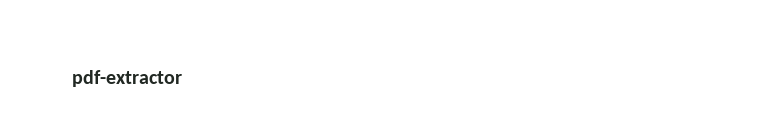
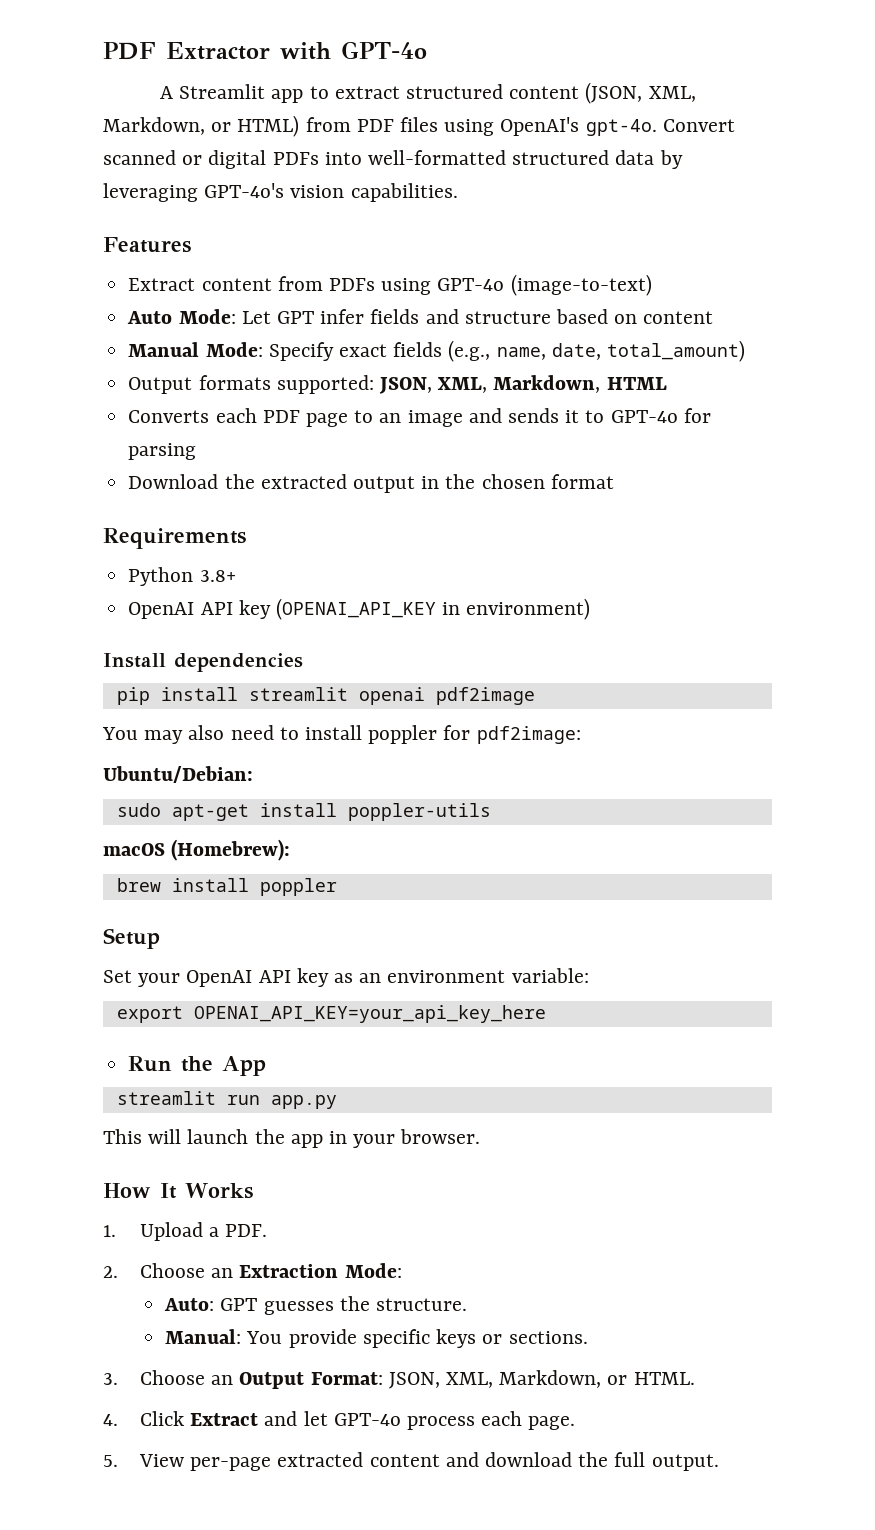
[72,70,182,87] pdf-extractor -> [103,41,427,60] [159,82,696,104] [103,115,735,137] [103,150,683,169] [103,183,458,202] [103,237,191,253] [128,274,652,296] [127,309,714,324] [128,340,745,362] [128,375,667,394] [128,408,711,427] [128,443,197,460] [128,474,614,493] [103,528,246,549] [128,567,236,586] [128,598,591,620] [103,653,303,672] [116,687,535,705] [102,725,581,744] [103,766,253,783] [116,803,491,821] [103,839,291,861] [116,878,337,896] [103,928,160,949] [103,968,589,987] [116,1005,546,1023] [128,1056,267,1076] [116,1091,337,1109] [103,1129,481,1148] [103,1183,253,1199] [103,1222,268,1241] [103,1263,402,1278] [164,1296,468,1315] [165,1329,588,1348] [103,1370,695,1389] [103,1411,576,1430] [103,1452,719,1471] PDF Extractor with GPT-4o // A Streamlit app to extract structured content (JSON, XML, Markdown, or HTML) from PDF files using OpenAI's gpt-4o. Convert scanned or digital PDFs into well-formatted structured data by leveraging GPT-4o's vision capabilities. // Features // Extract content from PDFs using GPT-4o (image-to-text) // Auto Mode: Let GPT infer fields and structure based on content // Manual Mode: Specify exact fields (e.g., name, date, total_amount) // Output formats supported: JSON, XML, Markdown, HTML // Converts each PDF page to an image and sends it to GPT-4o for parsing // Download the extracted output in the chosen format // Requirements // Python 3.8+ // OpenAI API key (OPENAI_API_KEY in environment) // Install dependencies // pip install streamlit openai pdf2image // You may also need to install poppler for pdf2image: // Ubuntu/Debian: // sudo apt-get install poppler-utils // macOS (Homebrew): // brew install poppler // Setup // Set your OpenAI API key as an environment variable: // export OPENAI_API_KEY=your_api_key_here // Run the App // streamlit run app.py // This will launch the app in your browser. // How It Works // 1. Upload a PDF. // 2. Choose an Extraction Mode: // Auto: GPT guesses the structure. // Manual: You provide specific keys or sections. // 3. Choose an Output Format: JSON, XML, Markdown, or HTML. // 4. Click Extract and let GPT-4o process each page. // 5. View per-page extracted content and download the full output.

